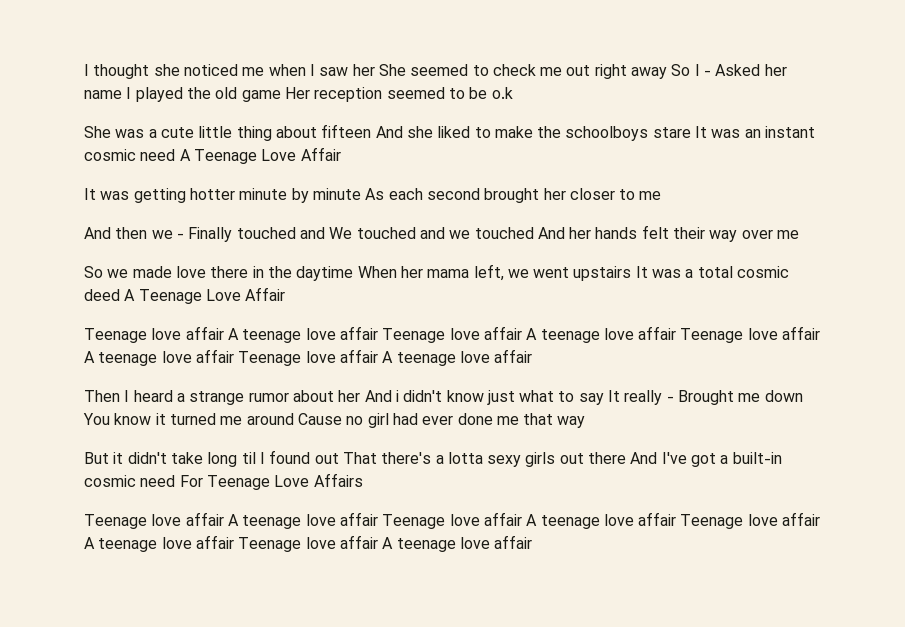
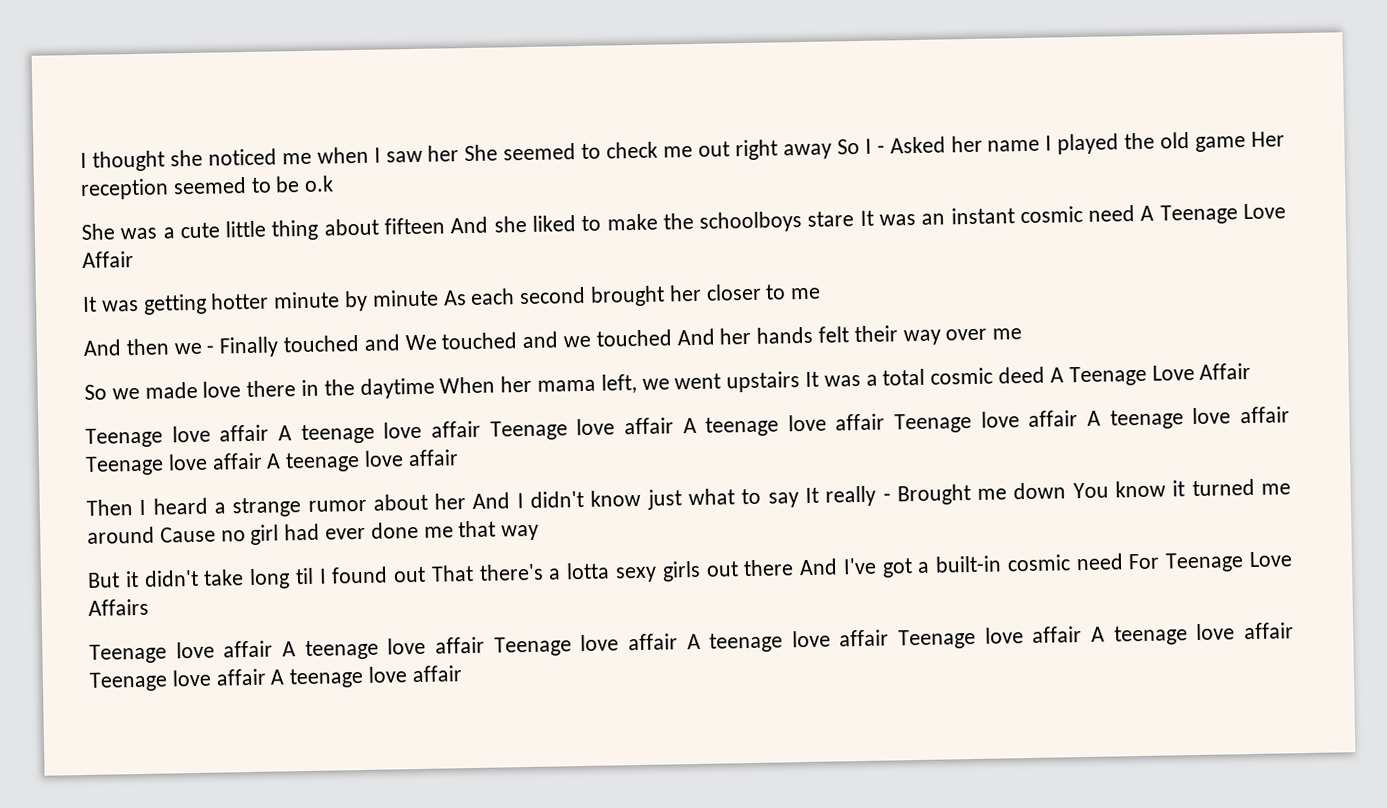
[395,390,399,402] i -> [516,493,524,509] I

